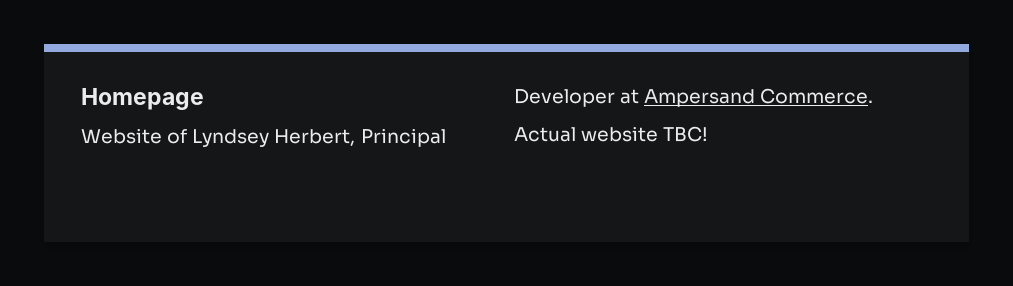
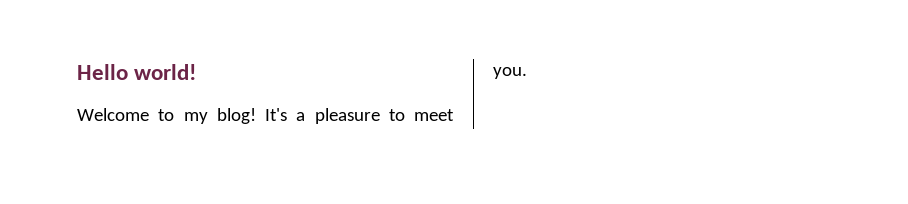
[81,88,204,110] [81,128,446,147] [514,88,874,107] [514,126,709,142] Homepage // Website of Lyndsey Herbert, Principal Developer at Ampersand Commerce. // Actual website TBC! -> [77,64,197,80] [77,108,454,124] [493,67,527,79] Hello world! // Welcome to my blog! It's a pleasure to meet you.

